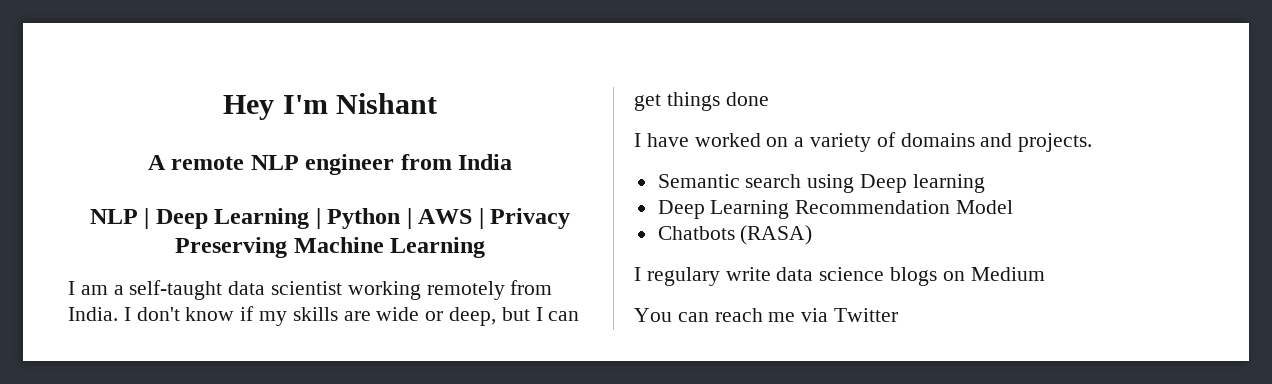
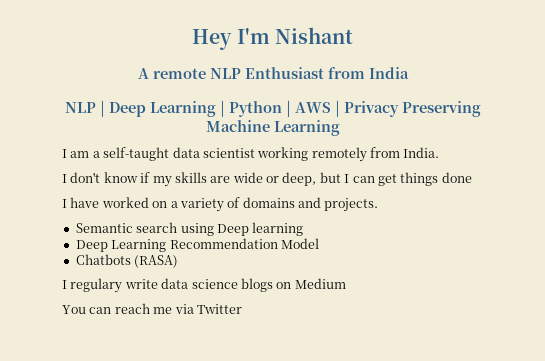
[305,154,395,175] engineer -> [244,67,324,79] Enthusiast
(118, 314) none -> (440, 152) //

